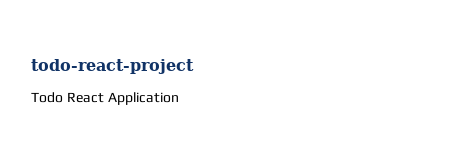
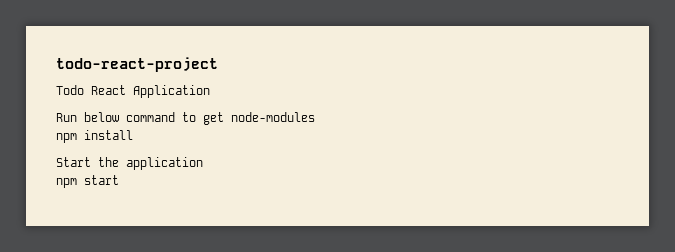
(179, 98) none -> [56,112,315,125] [56,130,133,143] [56,157,203,170] [56,175,119,188] // Run below command to get node-modules // npm install // Start the application // npm start

